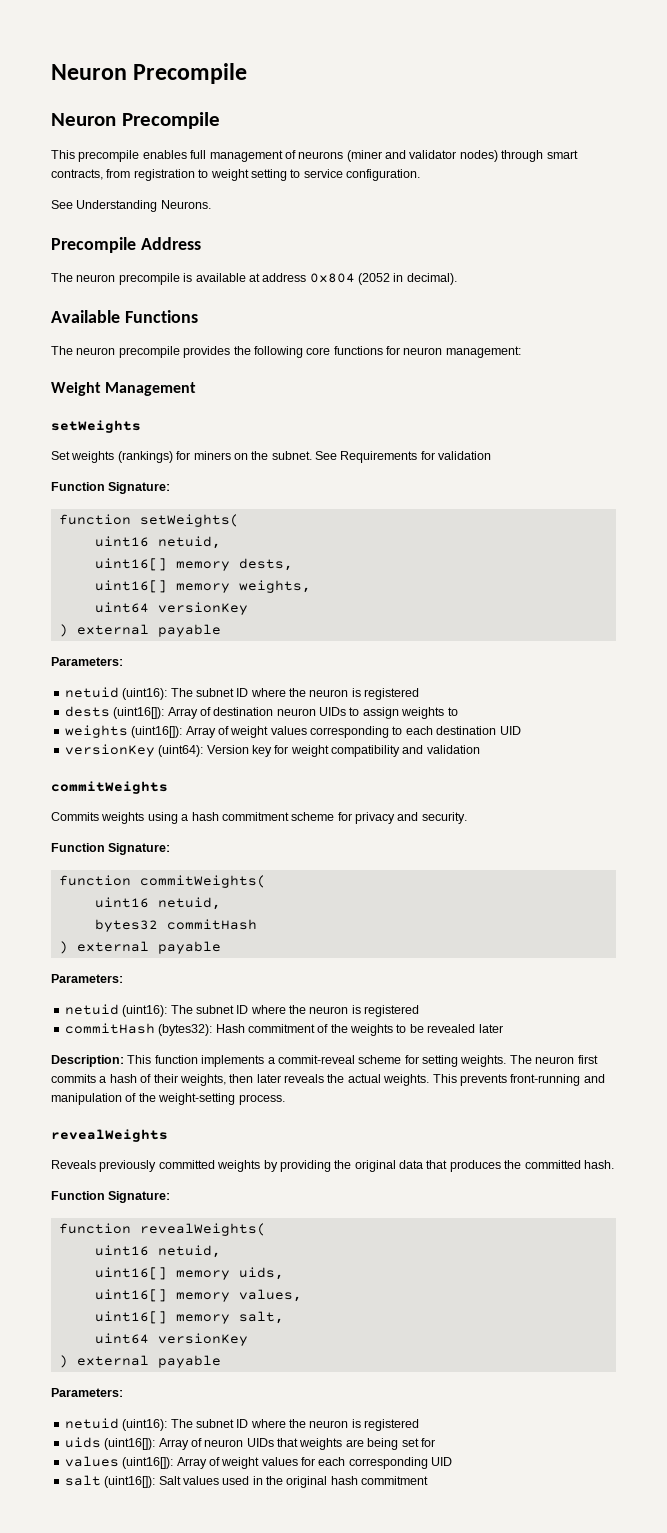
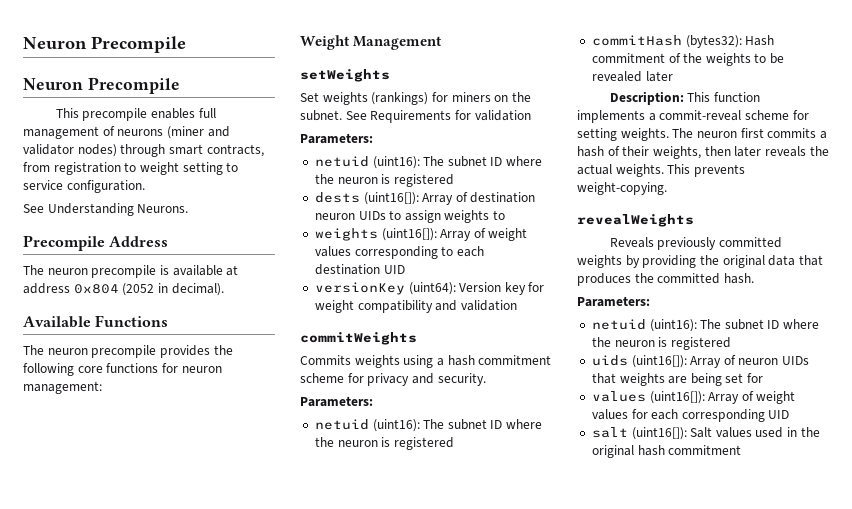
[51,482,171,494] [58,514,239,527] [94,536,221,549] [94,558,293,571] [94,580,311,593] [94,602,248,615] [58,624,221,637] // Function Signature: // function setWeights( // uint16 netuid, // uint16[] memory dests, // uint16[] memory weights, // uint64 versionKey // ) external payable -> (531, 115) none
[51,843,171,855] [58,875,266,888] [94,897,221,910] [94,919,257,932] [58,941,221,954] // Function Signature: // function commitWeights( // uint16 netuid, // bytes32 commitHash // ) external payable -> (486, 379) none
[510,1074,605,1086] [51,1093,285,1105] front-running and manipulation of the weight-setting process. -> [577,182,667,195] weight-copying.
[51,1191,171,1203] [58,1223,266,1236] [94,1245,221,1258] [94,1267,284,1280] [94,1289,302,1302] [94,1311,284,1324] [94,1333,248,1346] [58,1355,221,1368] // Function Signature: // function revealWeights( // uint16 netuid, // uint16[] memory uids, // uint16[] memory values, // uint16[] memory salt, // uint64 versionKey // ) external payable -> (754, 278) none

